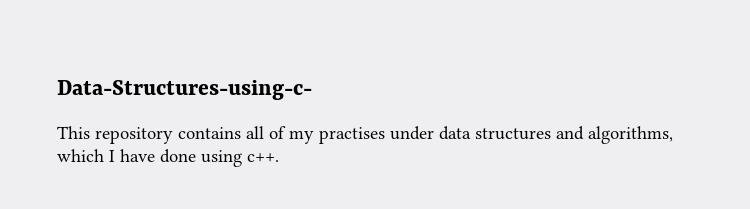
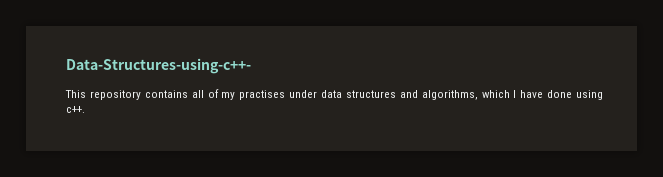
[57,80,312,100] Data-Structures-using-c- -> [66,58,251,74] Data-Structures-using-c++-

